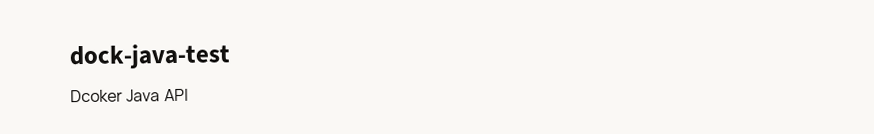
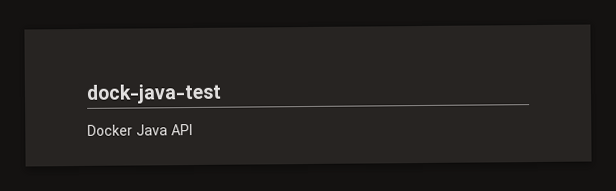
[70,89,123,103] Dcoker -> [87,124,133,136] Docker

